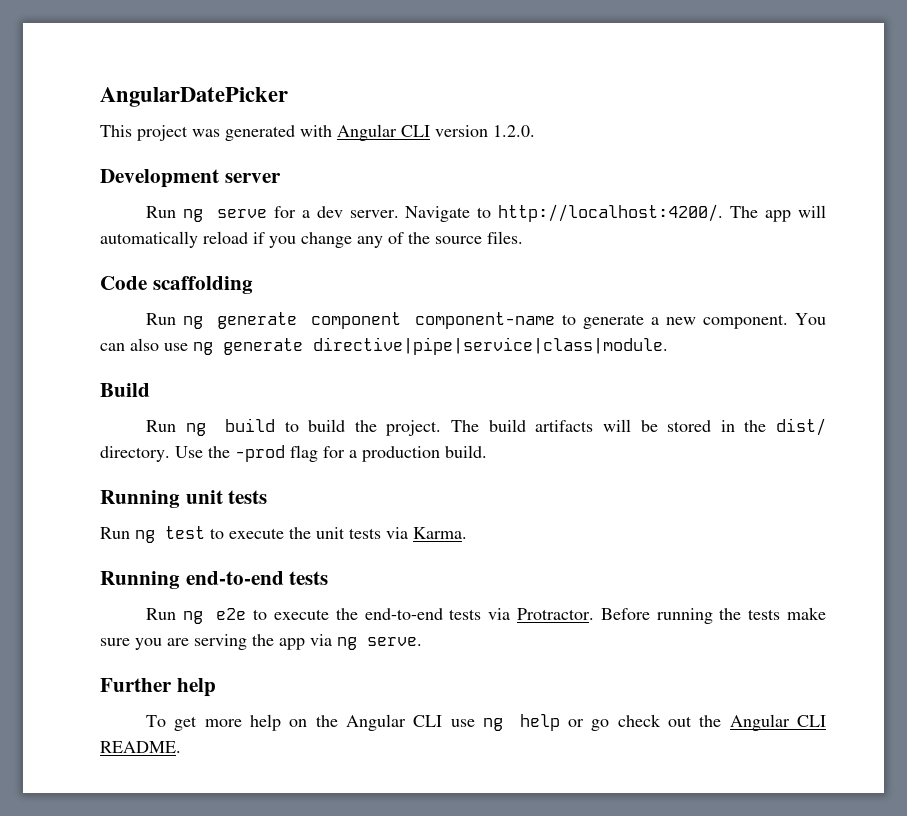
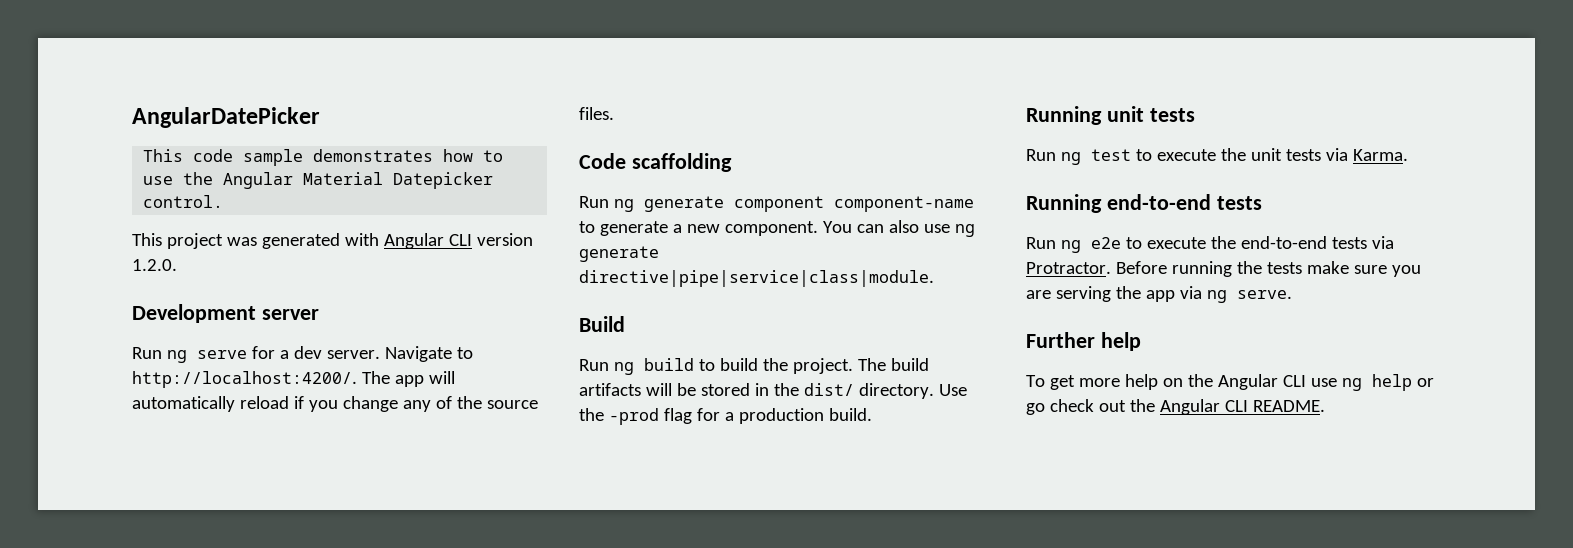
(288, 97) none -> [143,149,504,166] [143,172,494,189] [143,195,224,208] // This code sample demonstrates how to use the Angular Material Datepicker control.

